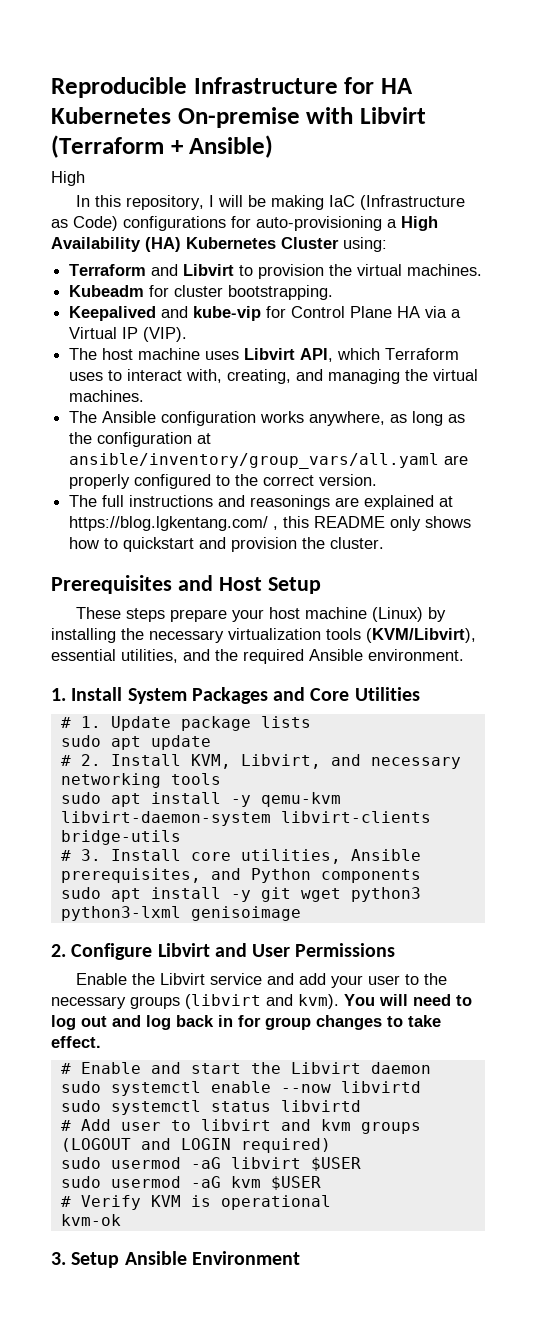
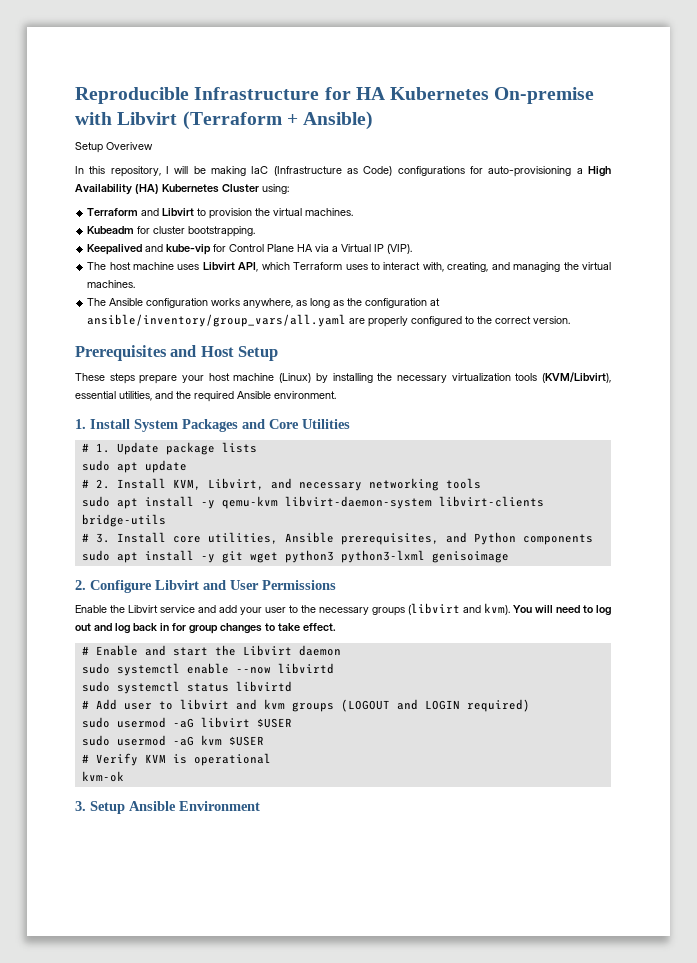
[51,171,85,186] High -> [75,142,153,153] Setup Overivew
[69,495,454,510] [69,516,472,531] [69,537,385,552] // The full instructions and reasonings are explained at https://blog.lgkentang.com/ , this README only shows how to quickstart and provision the cluster. -> (571, 320) none

